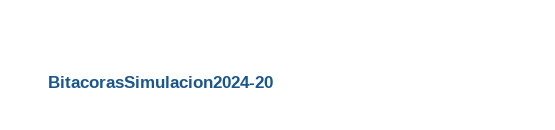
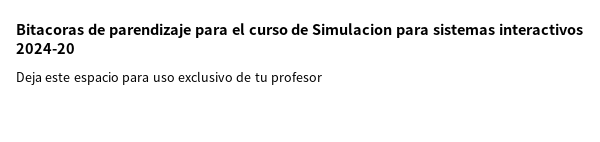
[48,76,273,88] BitacorasSimulacion2024-20 -> [16,23,584,38] [16,43,75,54] [16,71,322,85] Bitacoras de parendizaje para el curso de Simulacion para sistemas interactivos 2024-20 // Deja este espacio para uso exclusivo de tu profesor

